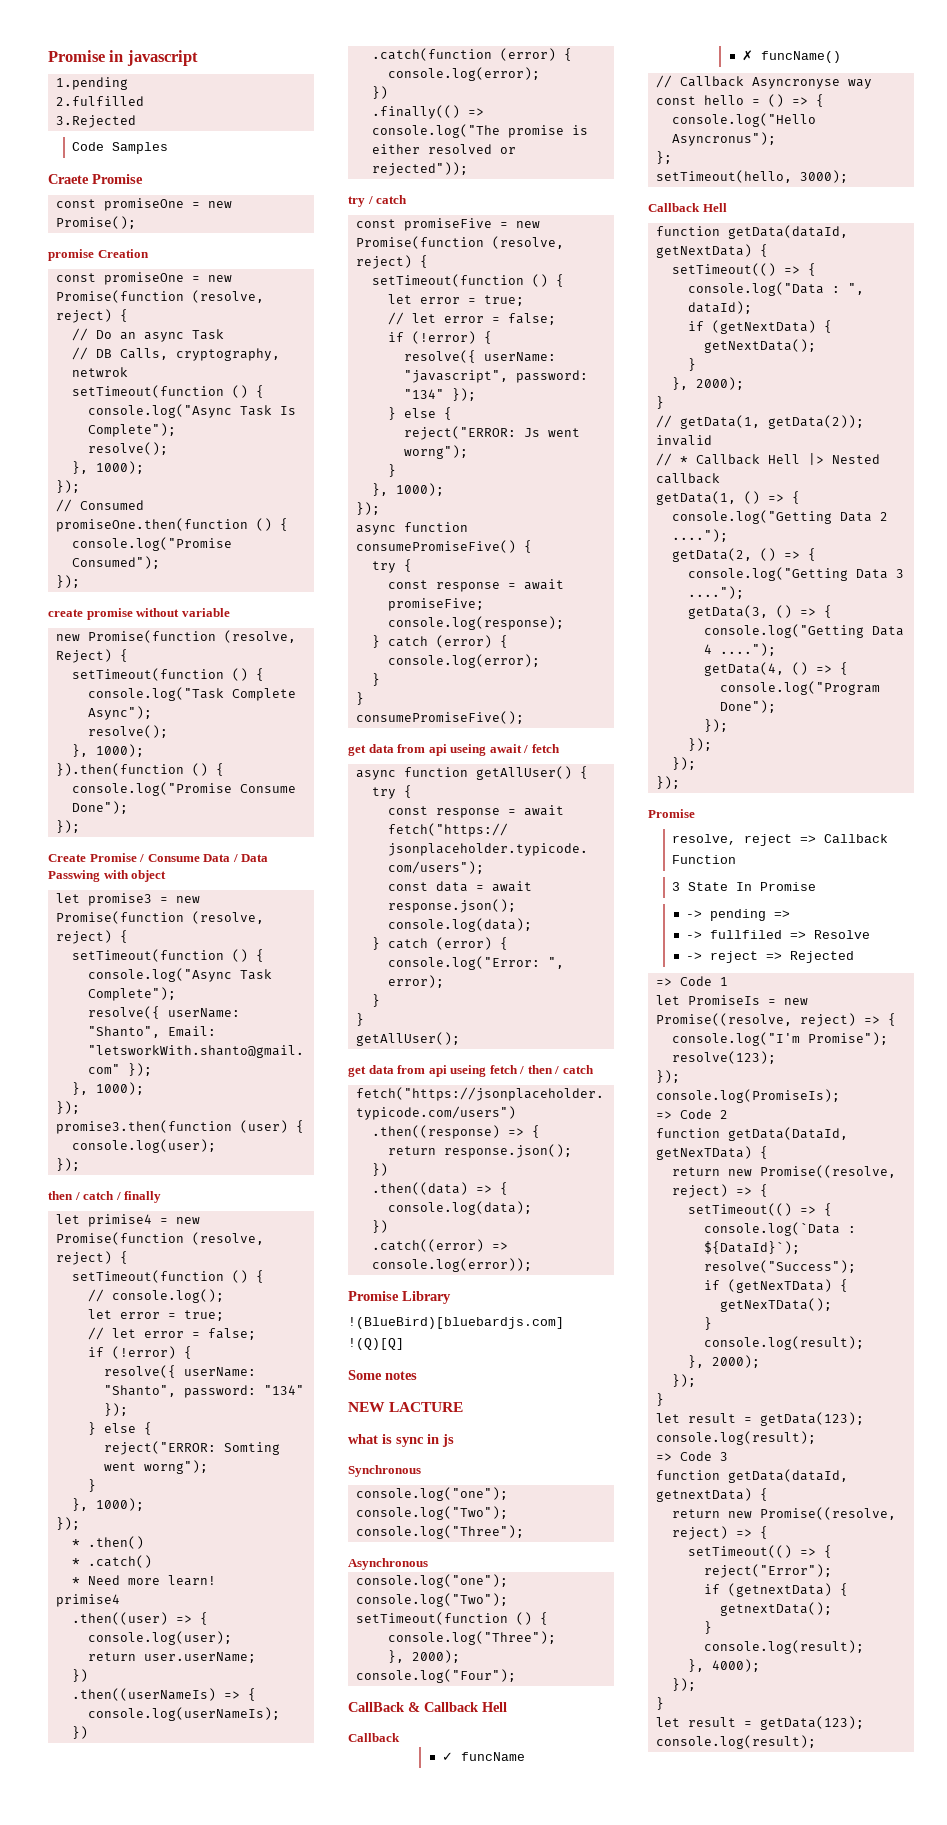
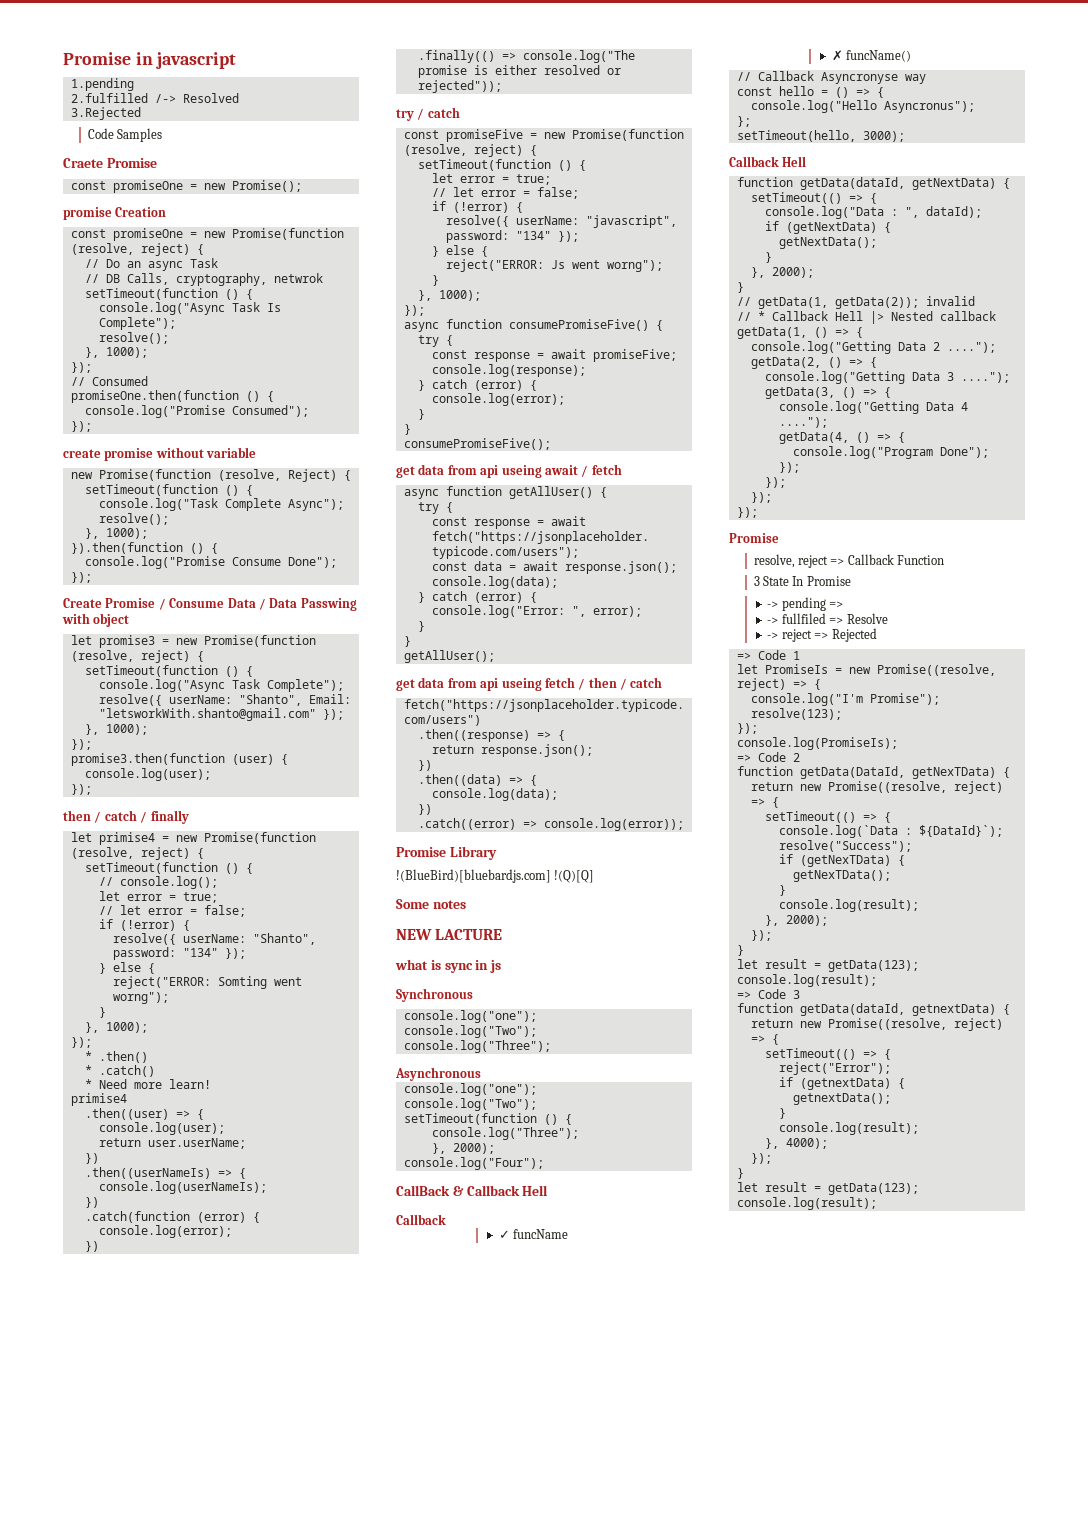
(144, 101) none -> [154,93,239,103] /-> Resolved

